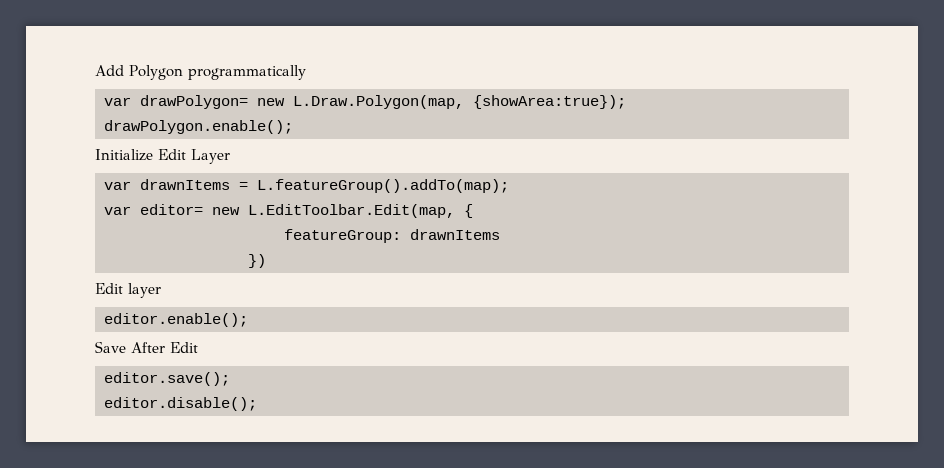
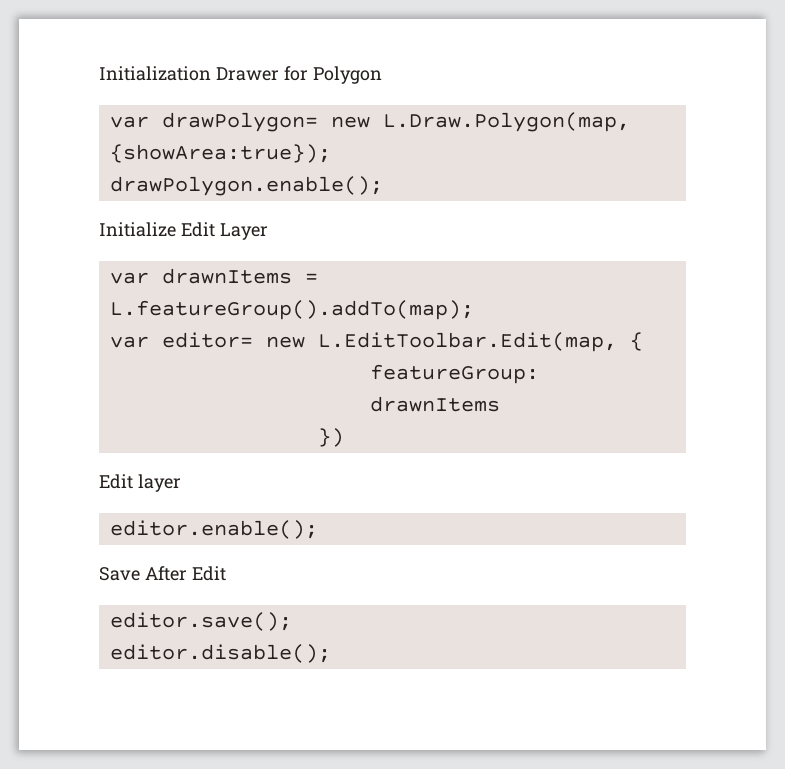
[95,65,124,76] Add -> [99,66,308,81] Initialization Drawer for
[188,65,306,80] programmatically -> (382, 75) none

